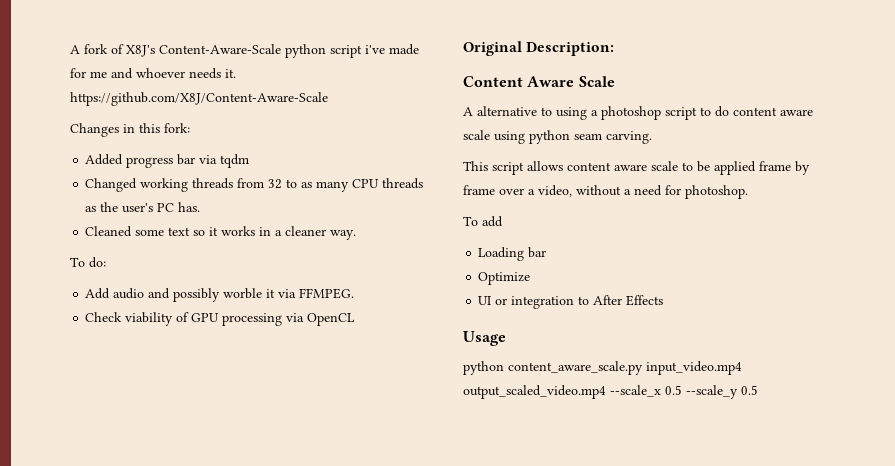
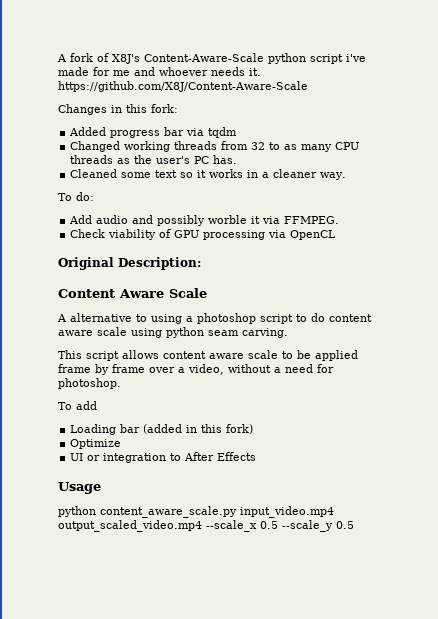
(547, 252) none -> [143,424,254,434] (added in this fork)

